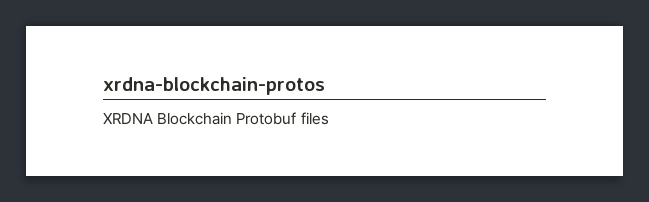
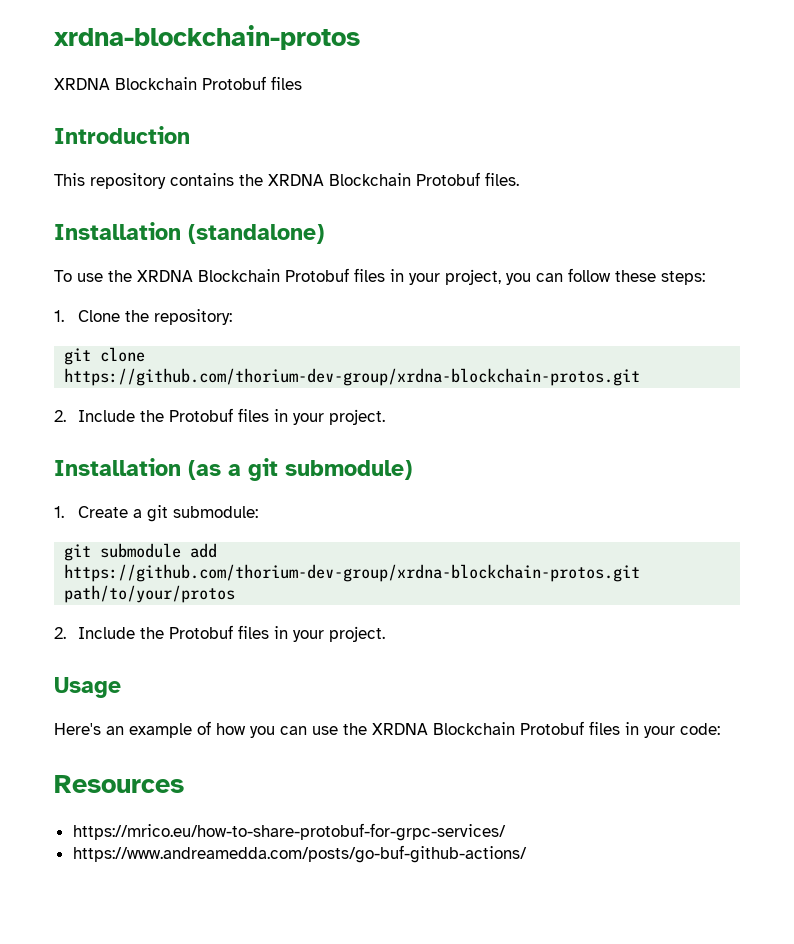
(329, 118) none -> [54,126,190,144] [54,172,519,189] [54,222,324,244] [54,268,705,285] [54,309,232,325] [64,347,146,365] [64,368,641,386] [54,408,385,425] [54,458,412,481] [54,505,258,522] [64,543,218,561] [64,564,641,582] [64,585,236,603] [54,625,385,642] [54,677,121,698] [54,721,720,738] [54,775,184,793] [72,823,506,841] [72,845,527,863] // Introduction // This repository contains the XRDNA Blockchain Protobuf files. // Installation (standalone) // To use the XRDNA Blockchain Protobuf files in your project, you can follow these steps: // 1. Clone the repository: // git clone https://github.com/thorium-dev-group/xrdna-blockchain-protos.git // 2. Include the Protobuf files in your project. // Installation (as a git submodule) // 1. Create a git submodule: // git submodule add https://github.com/thorium-dev-group/xrdna-blockchain-protos.git path/to/your/protos // 2. Include the Protobuf files in your project. // Usage // Here's an example of how you can use the XRDNA Blockchain Protobuf files in your code: // Resources // https://mrico.eu/how-to-share-protobuf-for-grpc-services/ // https://www.andreamedda.com/posts/go-buf-github-actions/

